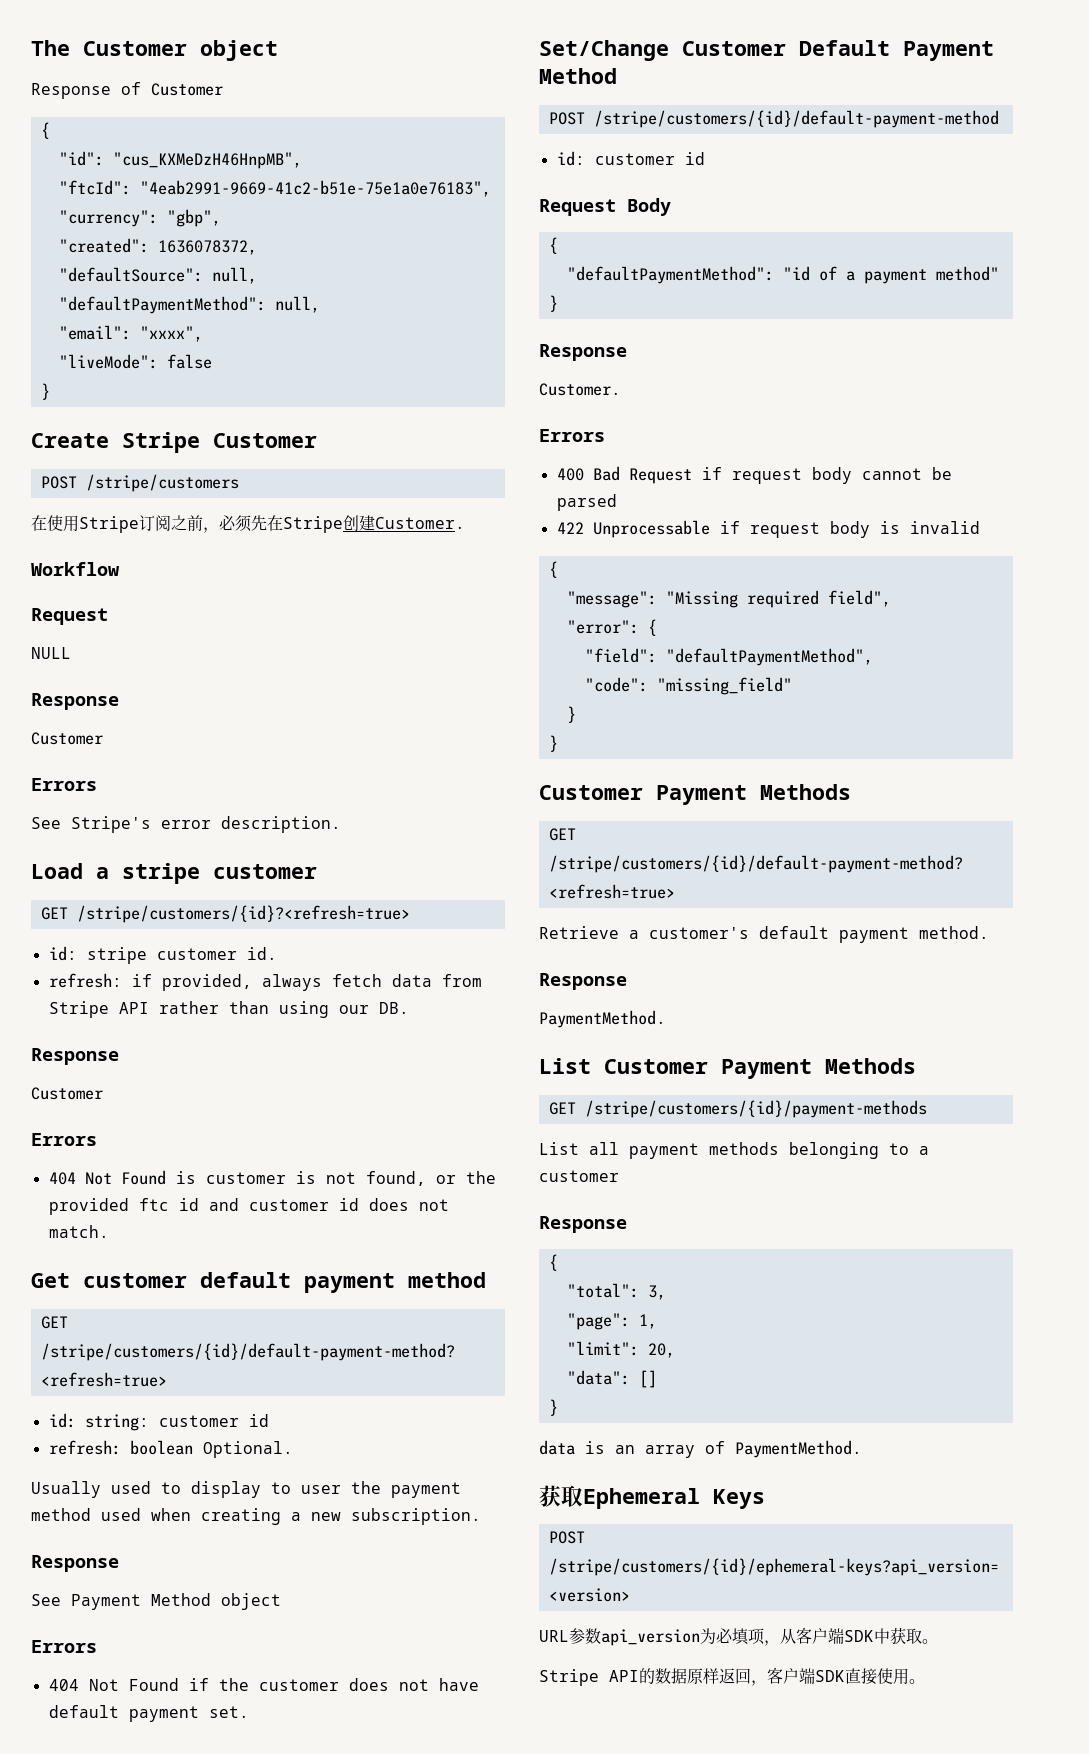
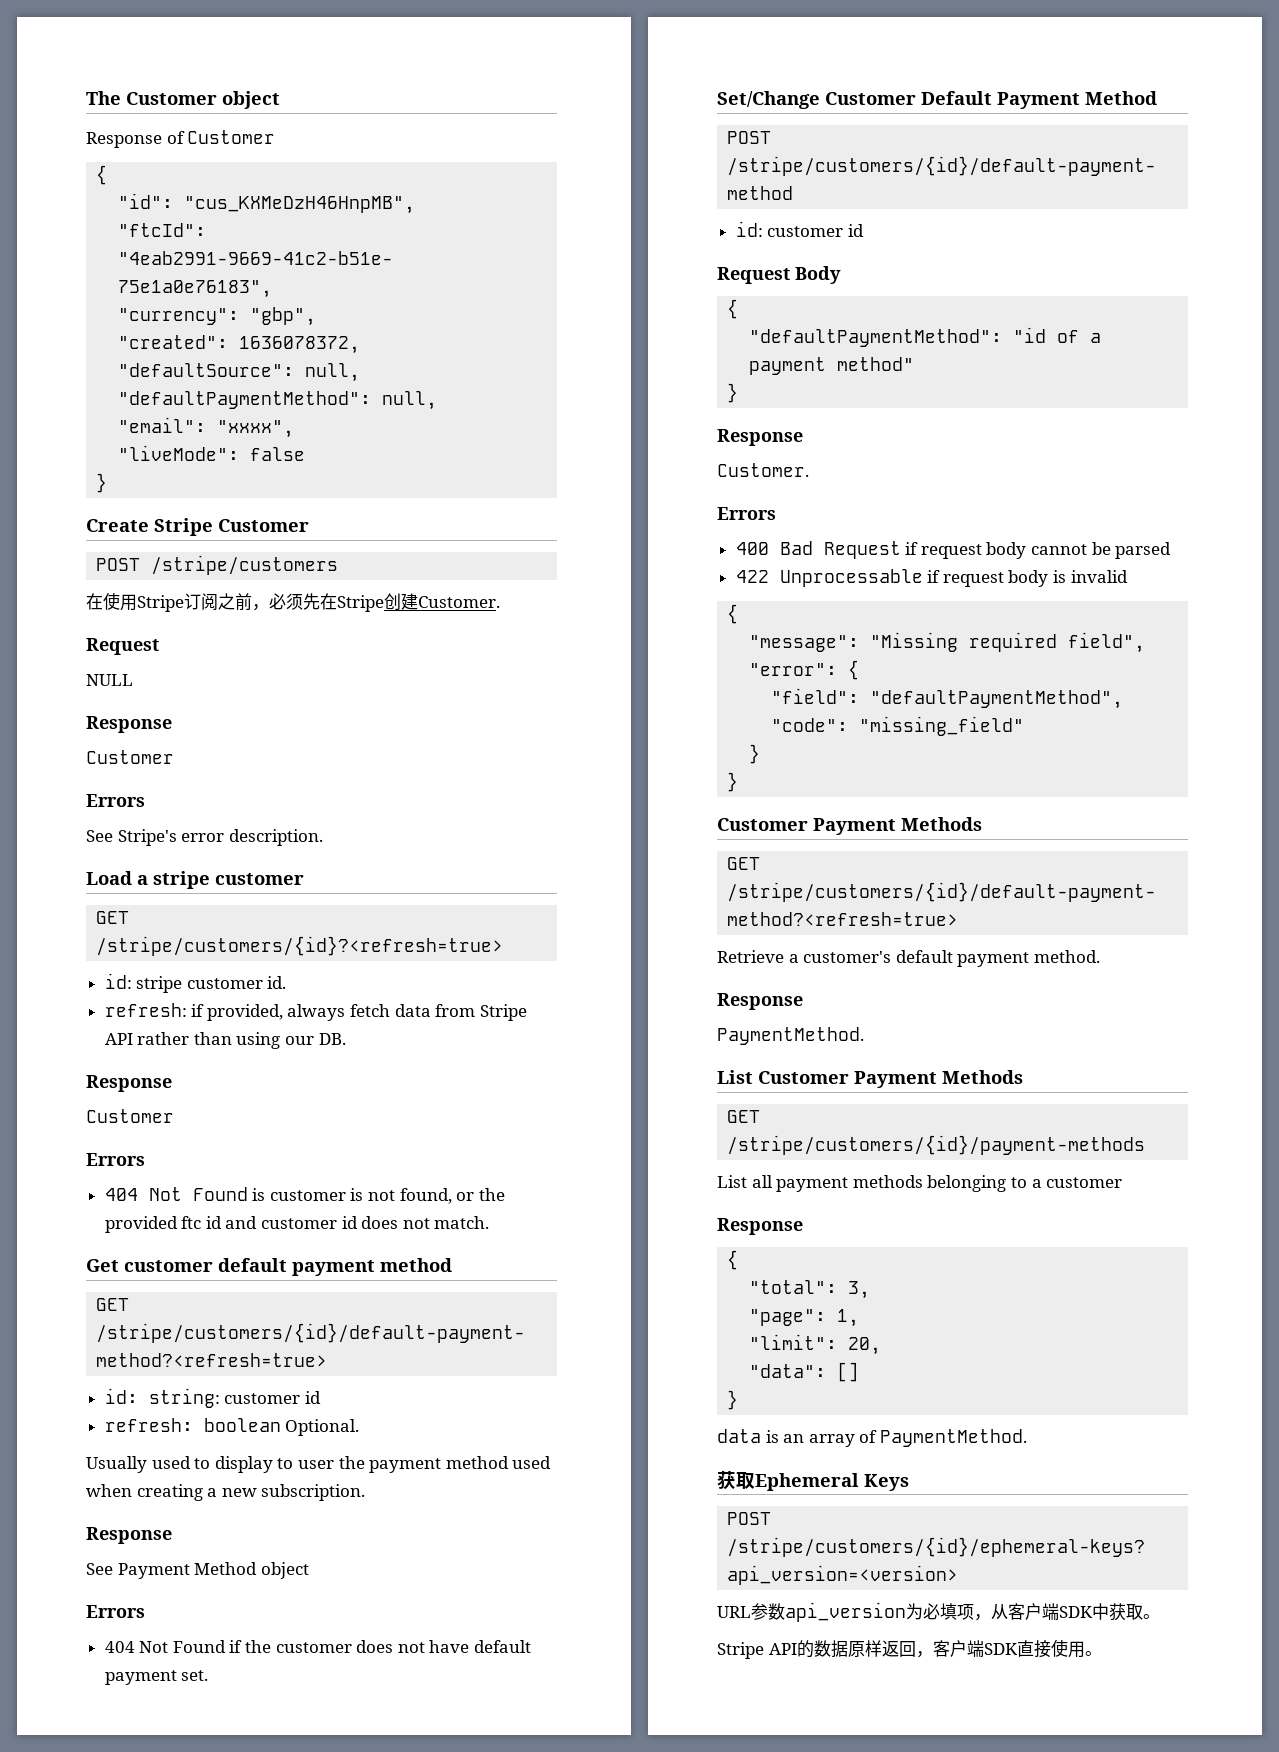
[31,562,120,576] // Workflow -> (500, 602) none

